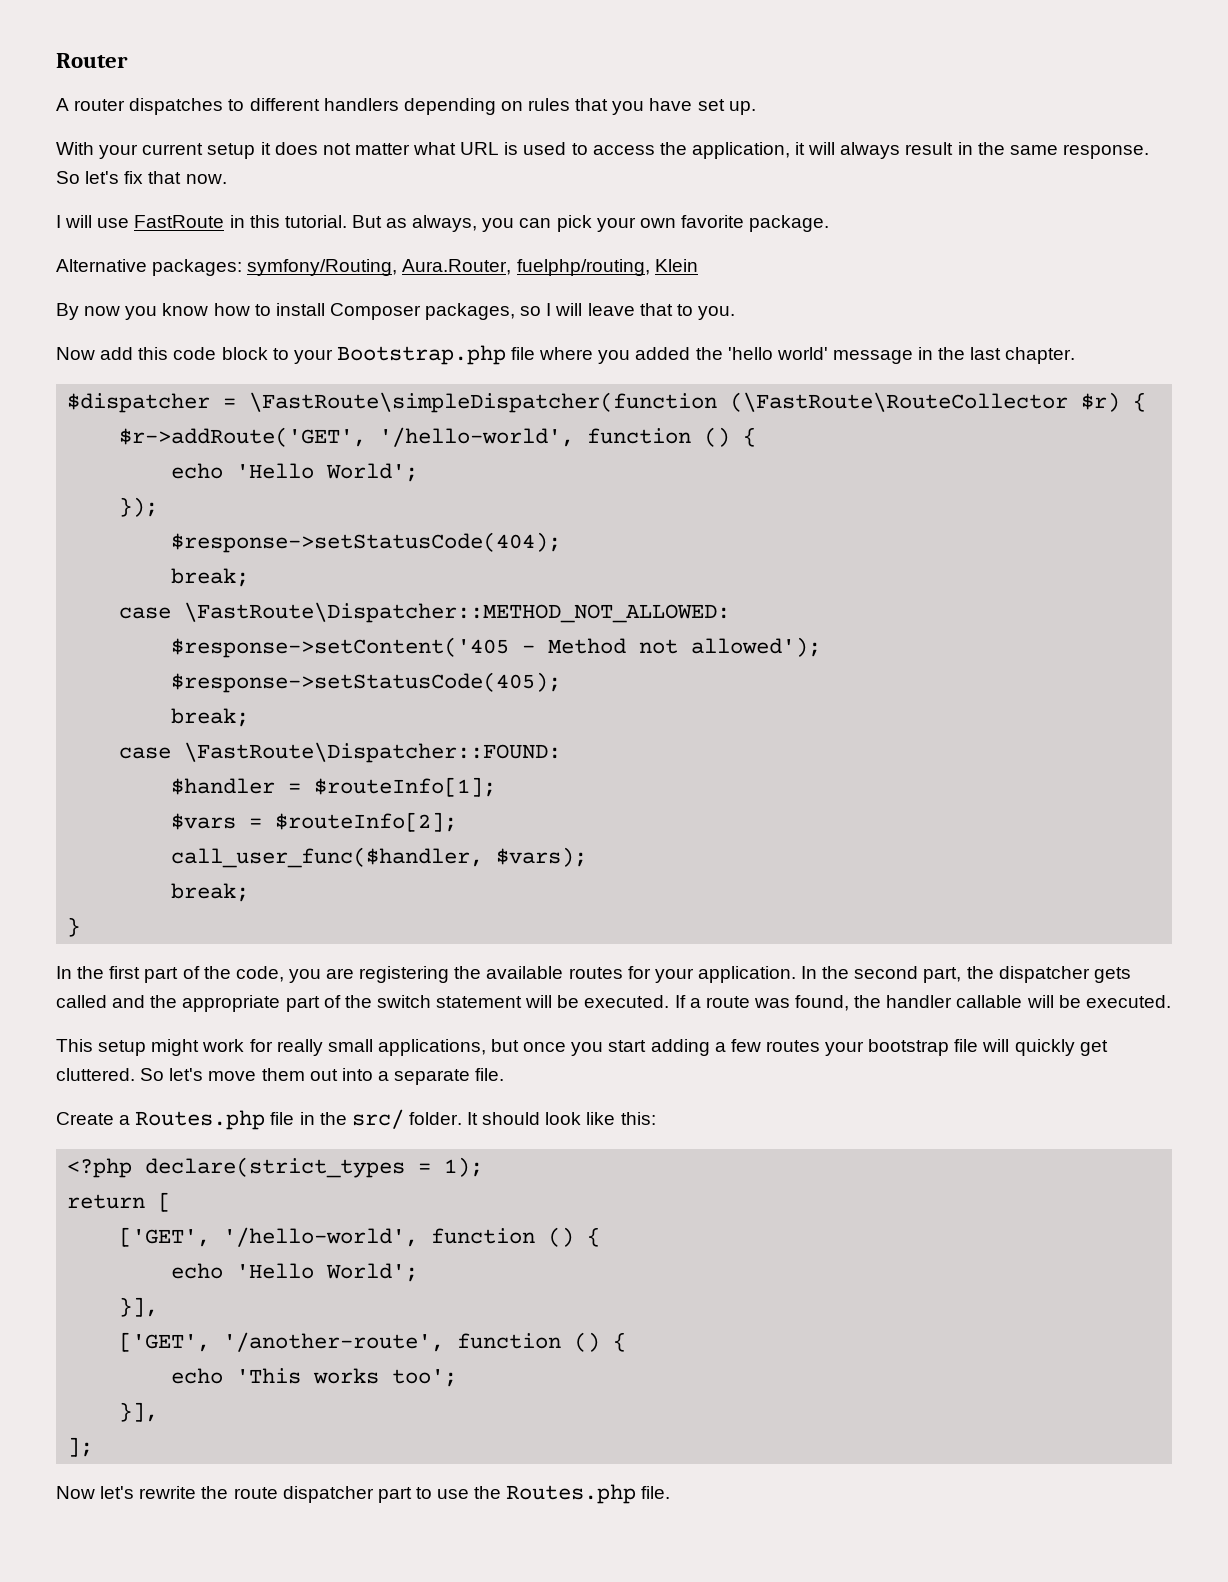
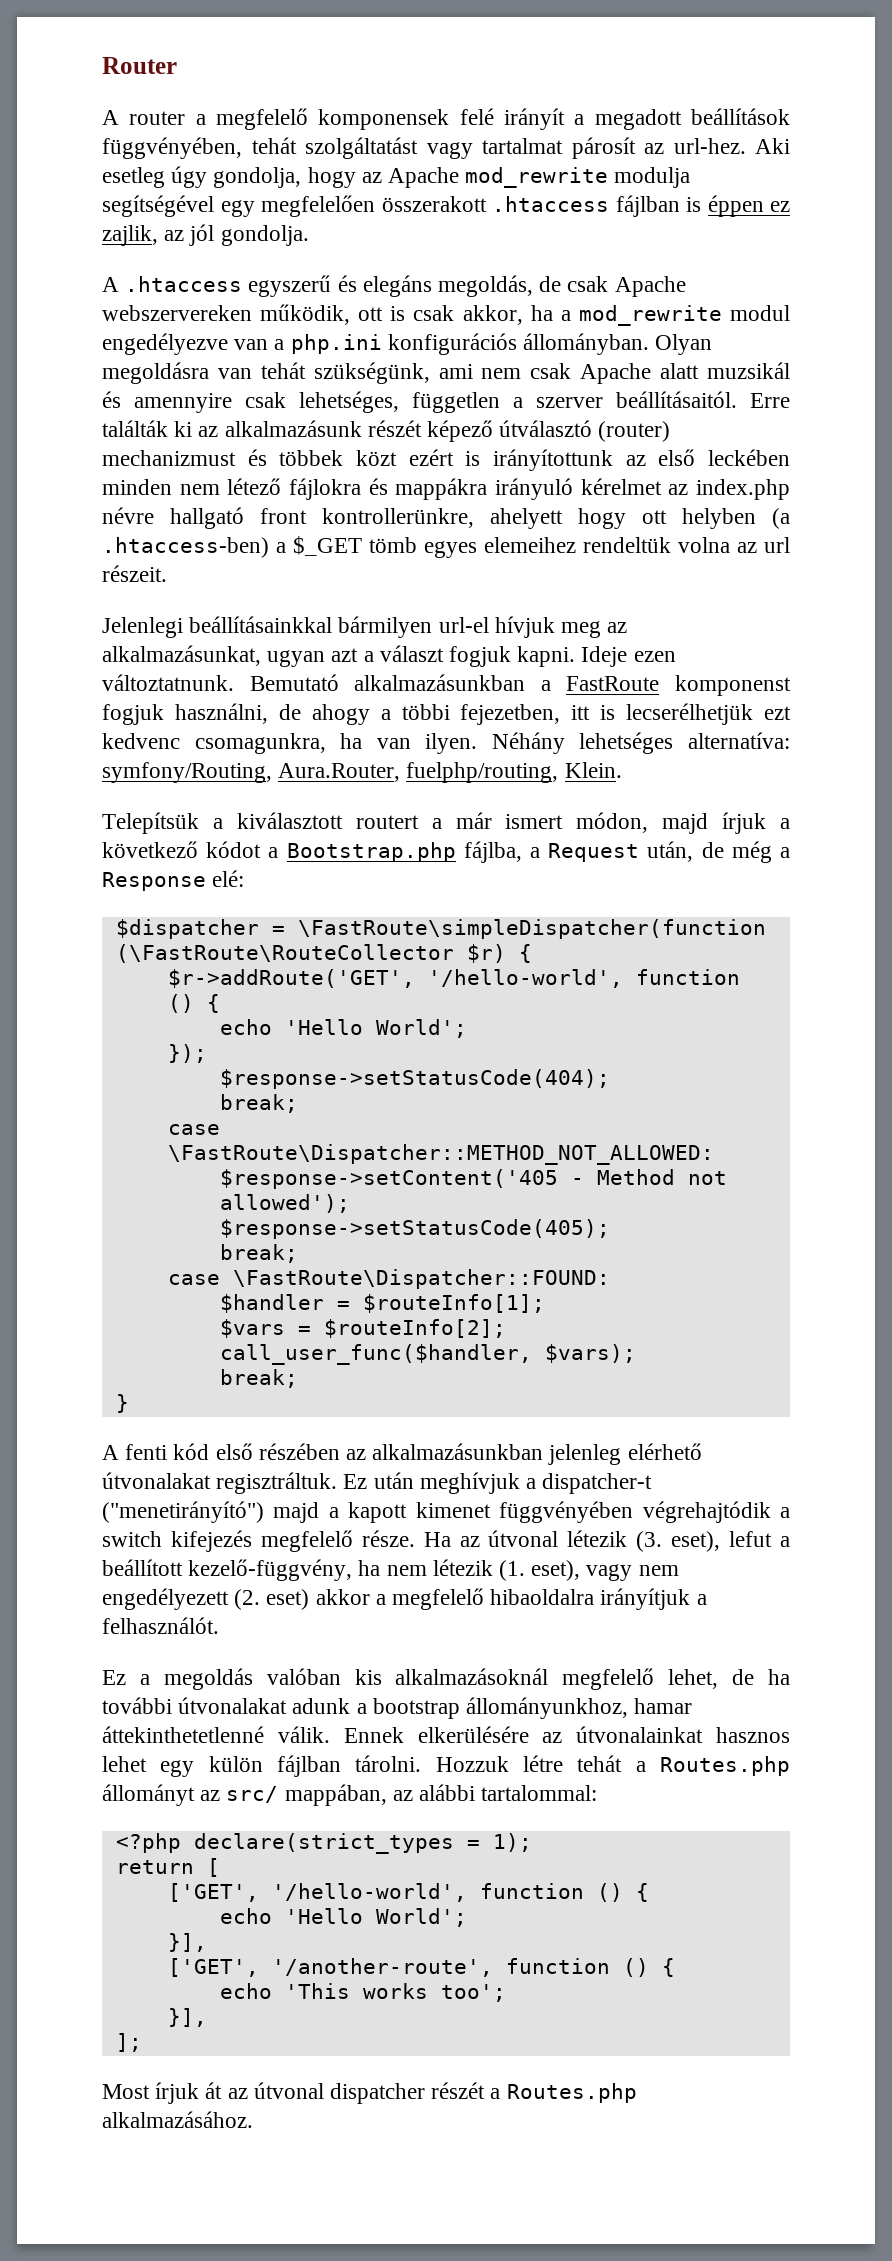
[129,98,756,115] [56,142,1149,159] [56,171,227,184] [56,215,830,232] [56,259,698,276] [56,303,735,320] [56,345,1076,365] dispatches to different handlers depending on rules that you have set up. // With your current setup it does not matter what URL is used to access the application, it will always result in the same response. So let's fix that now. // I will use FastRoute in this tutorial. But as always, you can pick your own favorite package. // Alternative packages: symfony/Routing, Aura.Router, fuelphp/routing, Klein // By now you know how to install Composer packages, so I will leave that to you. // Now add this code block to your Bootstrap.php file where you added the 'hello world' message in the last chapter. -> [195,108,790,130] [102,137,790,159] [102,166,691,188] [102,195,790,217] [102,224,309,246] [102,275,686,297] [102,304,790,326] [102,333,713,355] [102,362,791,384] [102,391,790,413] [102,420,671,442] [102,449,790,471] [102,478,790,500] [102,507,790,529] [102,536,790,558] [102,565,167,582] [102,616,628,638] [102,645,676,667] [102,674,791,696] [102,703,791,725] [102,732,790,754] [102,762,622,783] [102,812,790,834] [102,841,791,863] [102,870,245,891] a megfelelő komponensek felé irányít a megadott beállítások függvényében, tehát szolgáltatást vagy tartalmat párosít az url-hez. Aki esetleg úgy gondolja, hogy az Apache mod_rewrite modulja segítségével egy megfelelően összerakott .htaccess fájlban is éppen ez zajlik, az jól gondolja. // A .htaccess egyszerű és elegáns megoldás, de csak Apache webszervereken működik, ott is csak akkor, ha a mod_rewrite modul engedélyezve van a php.ini konfigurációs állományban. Olyan megoldásra van tehát szükségünk, ami nem csak Apache alatt muzsikál és amennyire csak lehetséges, független a szerver beállításaitól. Erre találták ki az alkalmazásunk részét képező útválasztó (router) mechanizmust és többek közt ezért is irányítottunk az első leckében minden nem létező fájlokra és mappákra irányuló kérelmet az index.php névre hallgató front kontrollerünkre, ahelyett hogy ott helyben (a .htaccess-ben) a $_GET tömb egyes elemeihez rendeltük volna az url részeit. // Jelenlegi beállításainkkal bármilyen url-el hívjuk meg az alkalmazásunkat, ugyan azt a választ fogjuk kapni. Ideje ezen változtatnunk. Bemutató alkalmazásunkban a FastRoute komponenst fogjuk használni, de ahogy a többi fejezetben, itt is lecserélhetjük ezt kedvenc csomagunkra, ha van ilyen. Néhány lehetséges alternatíva: symfony/Routing, Aura.Router, fuelphp/routing, Klein. // Telepítsük a kiválasztott routert a már ismert módon, majd írjuk a következő kódot a Bootstrap.php fájlba, a Request után, de még a Response elé:
[56,966,1131,983] [56,995,1171,1012] [56,1039,1108,1056] [56,1068,505,1085] [56,1109,656,1130] In the first part of the code, you are registering the available routes for your application. In the second part, the dispatcher gets called and the appropriate part of the switch statement will be executed. If a route was found, the handler callable will be executed. // This setup might work for really small applications, but once you start adding a few routes your bootstrap file will quickly get cluttered. So let's move them out into a separate file. // Create a Routes.php file in the src/ folder. It should look like this: -> [102,1443,702,1465] [102,1472,653,1494] [102,1501,790,1523] [102,1530,790,1552] [102,1559,679,1581] [102,1588,707,1610] [102,1617,219,1634] [102,1668,791,1690] [102,1697,693,1719] [102,1726,790,1743] [102,1755,790,1777] [102,1784,598,1806] A fenti kód első részében az alkalmazásunkban jelenleg elérhető útvonalakat regisztráltuk. Ez után meghívjuk a dispatcher-t ("menetirányító") majd a kapott kimenet függvényében végrehajtódik a switch kifejezés megfelelő része. Ha az útvonal létezik (3. eset), lefut a beállított kezelő-függvény, ha nem létezik (1. eset), vagy nem engedélyezett (2. eset) akkor a megfelelő hibaoldalra irányítjuk a felhasználót. // Ez a megoldás valóban kis alkalmazásoknál megfelelő lehet, de ha további útvonalakat adunk a bootstrap állományunkhoz, hamar áttekinthetetlenné válik. Ennek elkerülésére az útvonalainkat hasznos lehet egy külön fájlban tárolni. Hozzuk létre tehát a Routes.php állományt az src/ mappában, az alábbi tartalommal:
[56,1484,671,1504] Now let's rewrite the route dispatcher part to use the Routes.php file. -> [102,2082,637,2104] [102,2111,253,2128] Most írjuk át az útvonal dispatcher részét a Routes.php alkalmazásához.

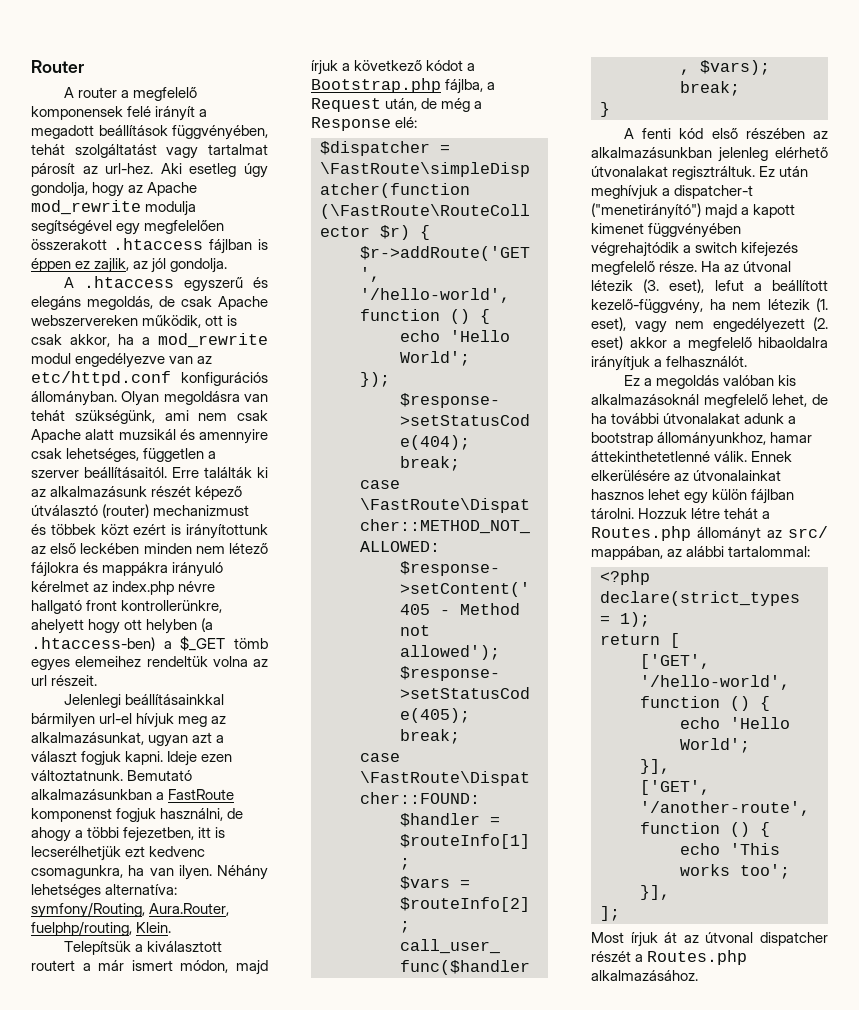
[274,334,382,354] a php.ini -> [197,356,213,364] [31,371,171,386] az etc/httpd.conf

